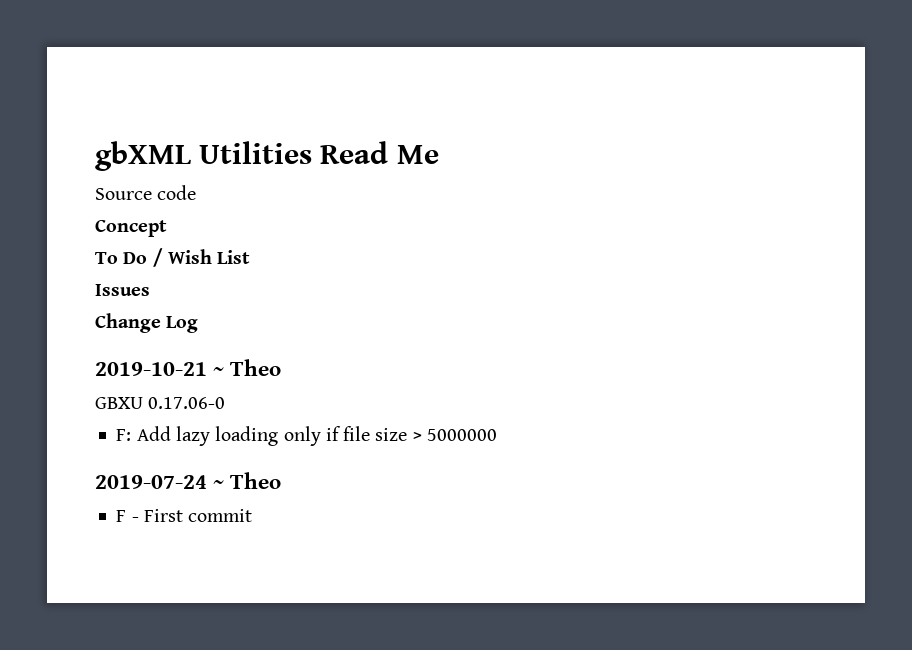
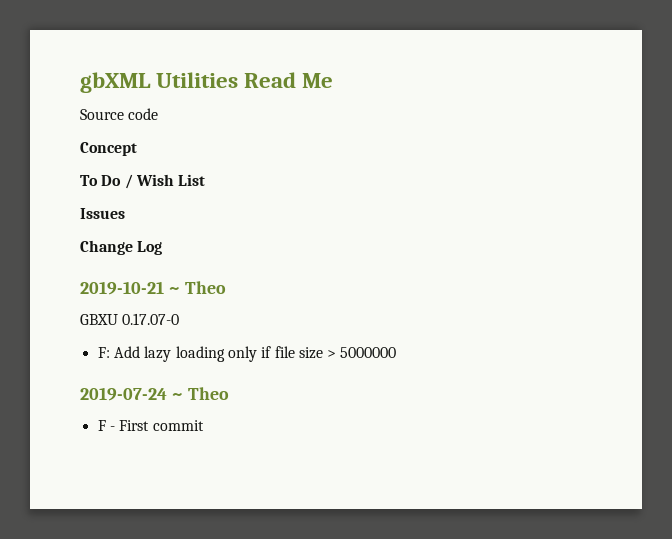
[148,397,226,409] 0.17.06-0 -> [122,313,180,325] 0.17.07-0

